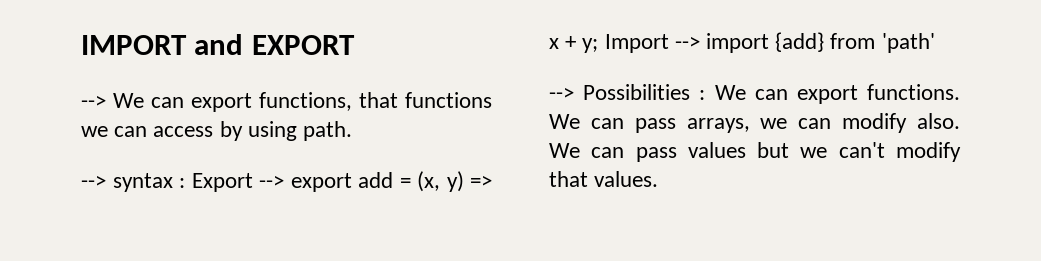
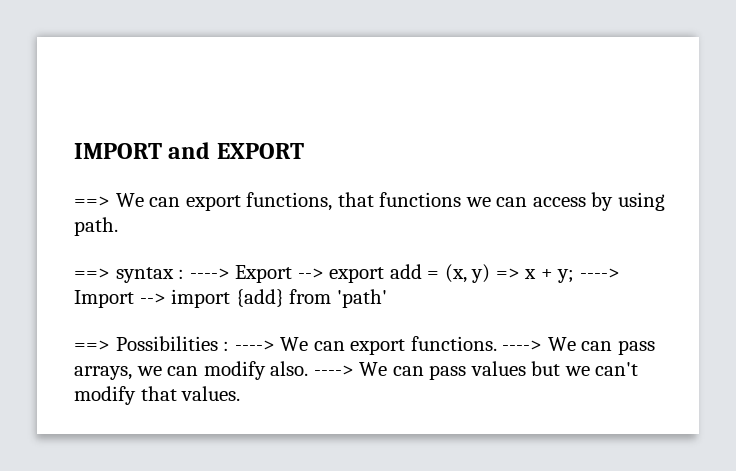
[81,95,106,108] --> -> [74,196,110,207] ==>
[81,175,106,188] --> -> [74,268,110,279] ==>
(185, 183) none -> [189,268,230,279] ---->
(599, 45) none -> [580,268,621,279] ---->
[549,87,574,100] --> -> [74,340,110,351] ==>
(706, 95) none -> [234,340,275,351] ---->
(960, 92) none -> [502,340,543,351] ---->
(960, 121) none -> [313,365,354,376] ---->

